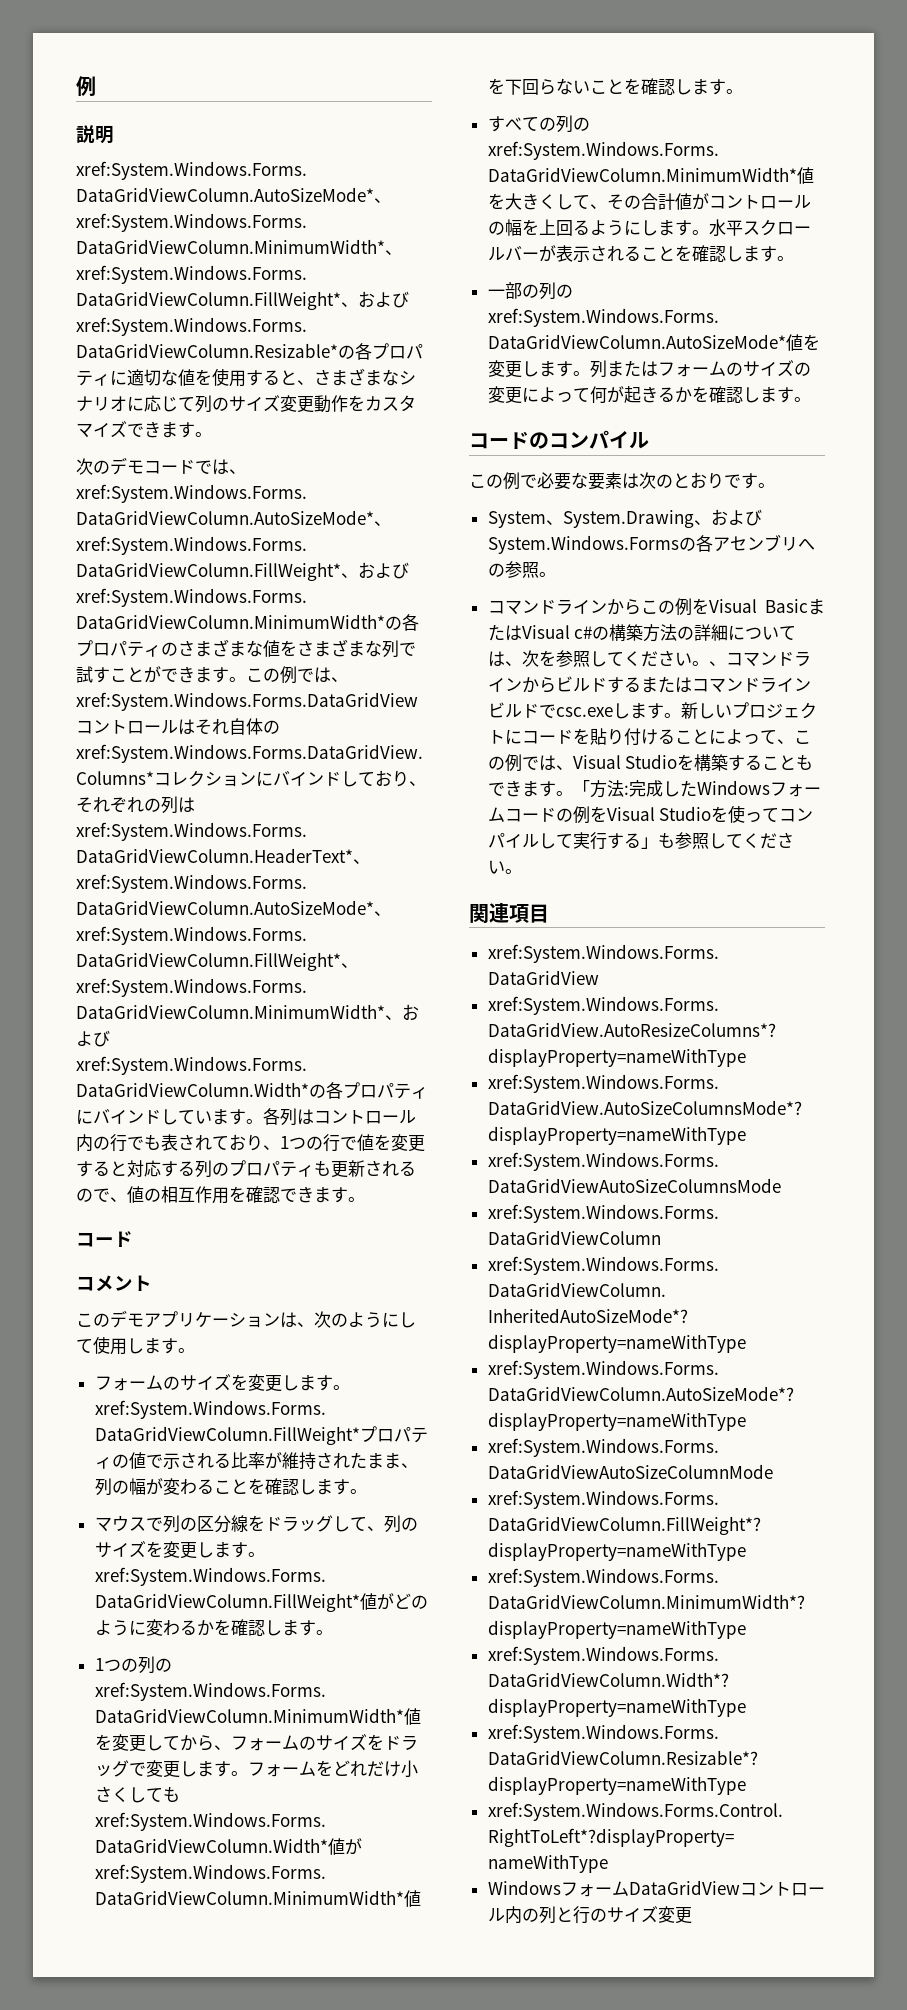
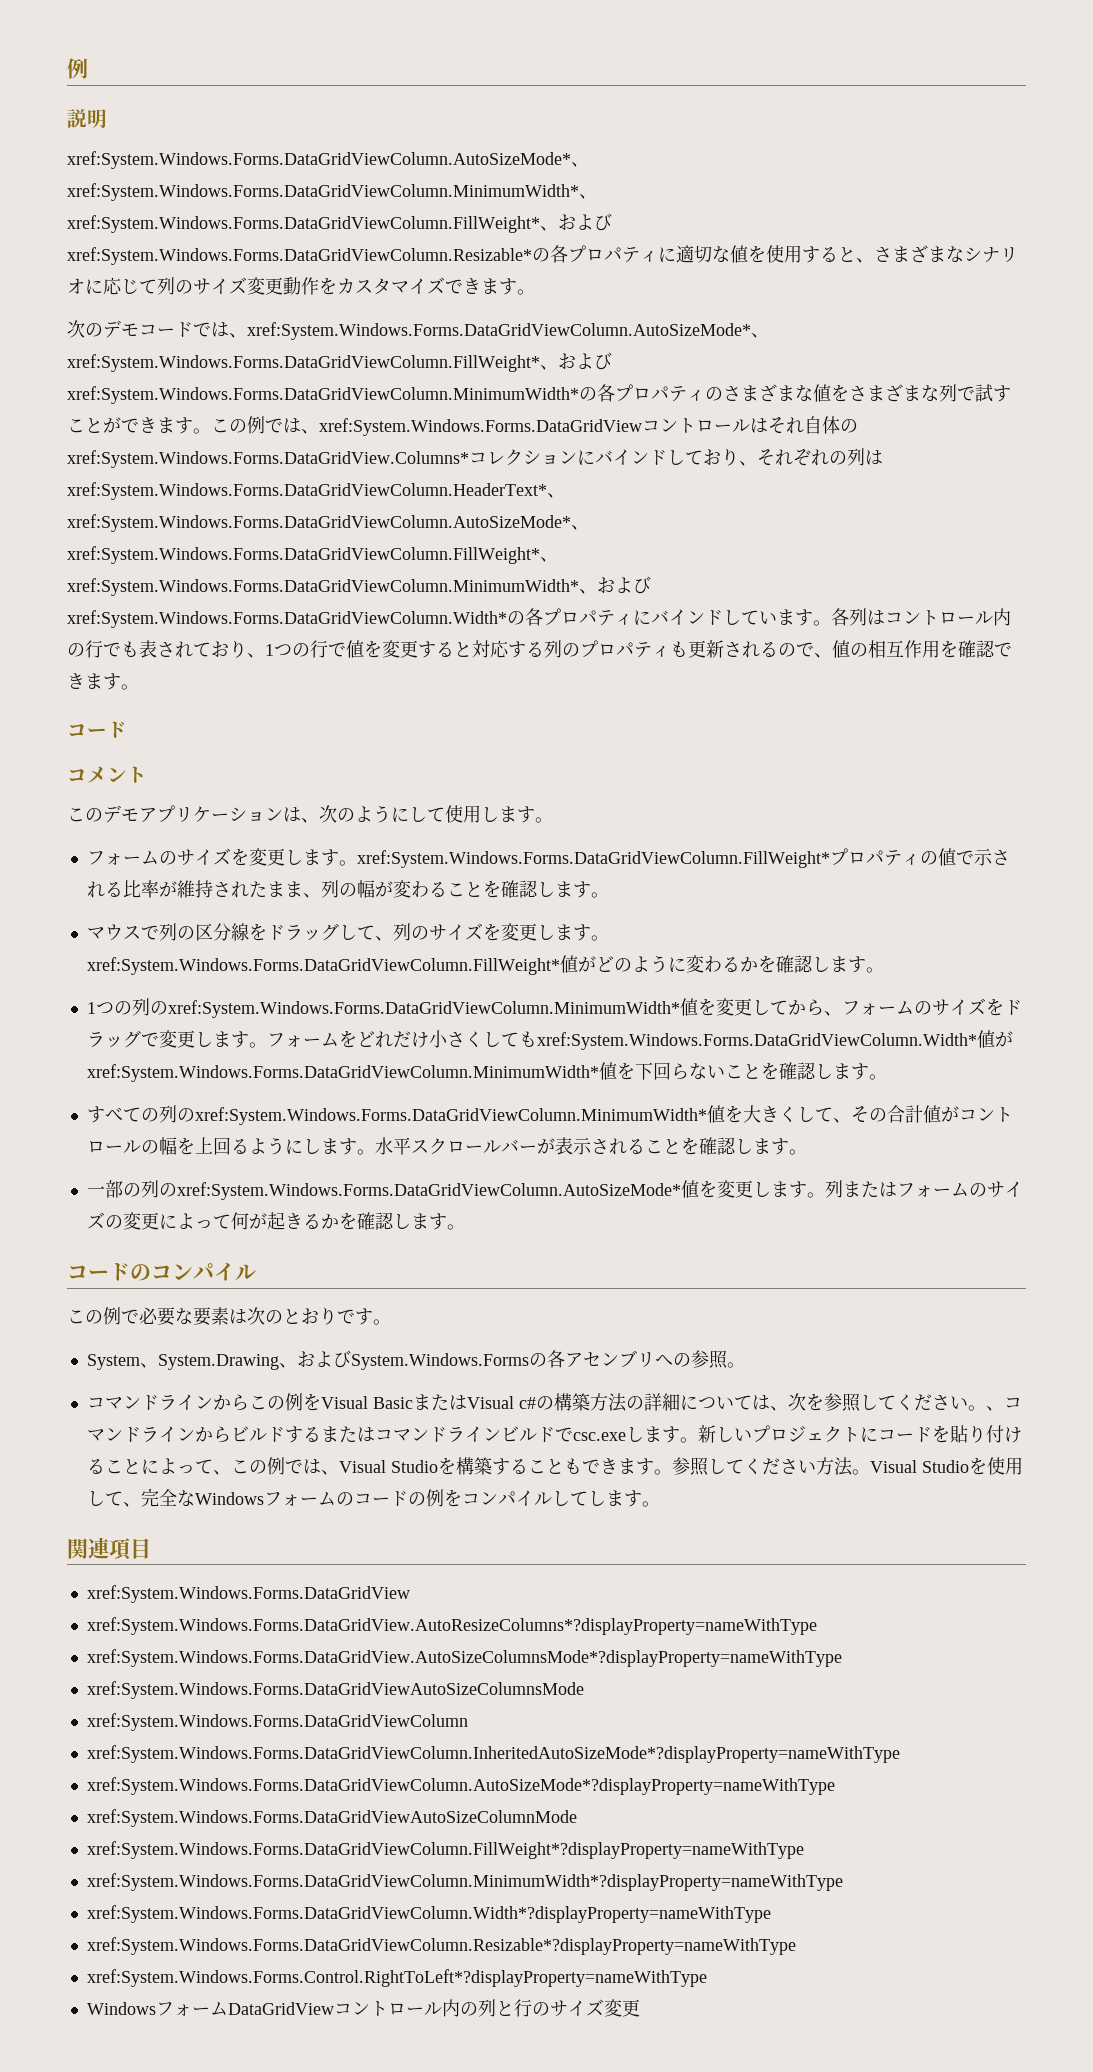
[572,780,821,798] [487,805,814,824] [487,832,794,850] [487,860,505,874] 「方法:完成したWindowsフォームコードの例をVisual Studioを使ってコンパイルして実行する」も参照してください -> [671,1457,1023,1476] [86,1488,642,1507] 参照してください方法。Visual Studioを使用して、完全なWindowsフォームのコードの例をコンパイルしてします

